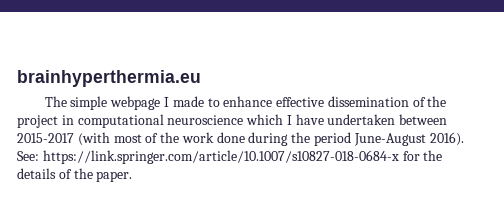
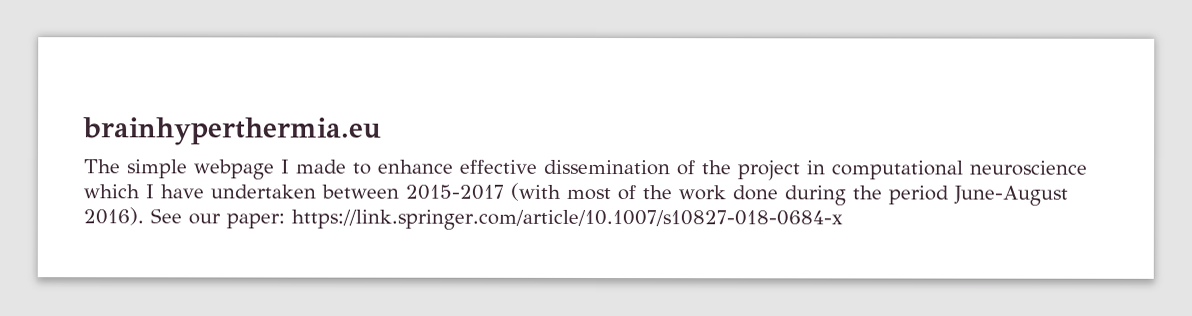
[17,150,443,164] [17,168,133,182] See: https://link.springer.com/article/10.1007/s10827-018-0684-x for the details of the paper. -> [150,208,843,231] See our paper: https://link.springer.com/article/10.1007/s10827-018-0684-x

